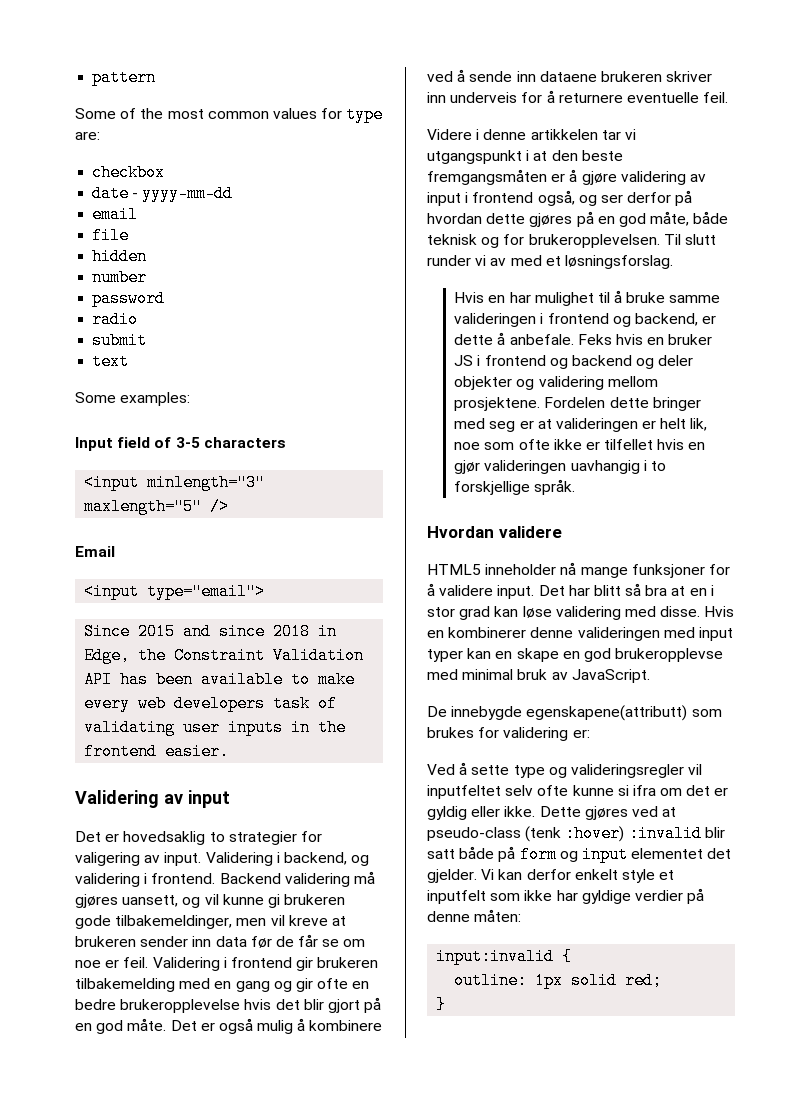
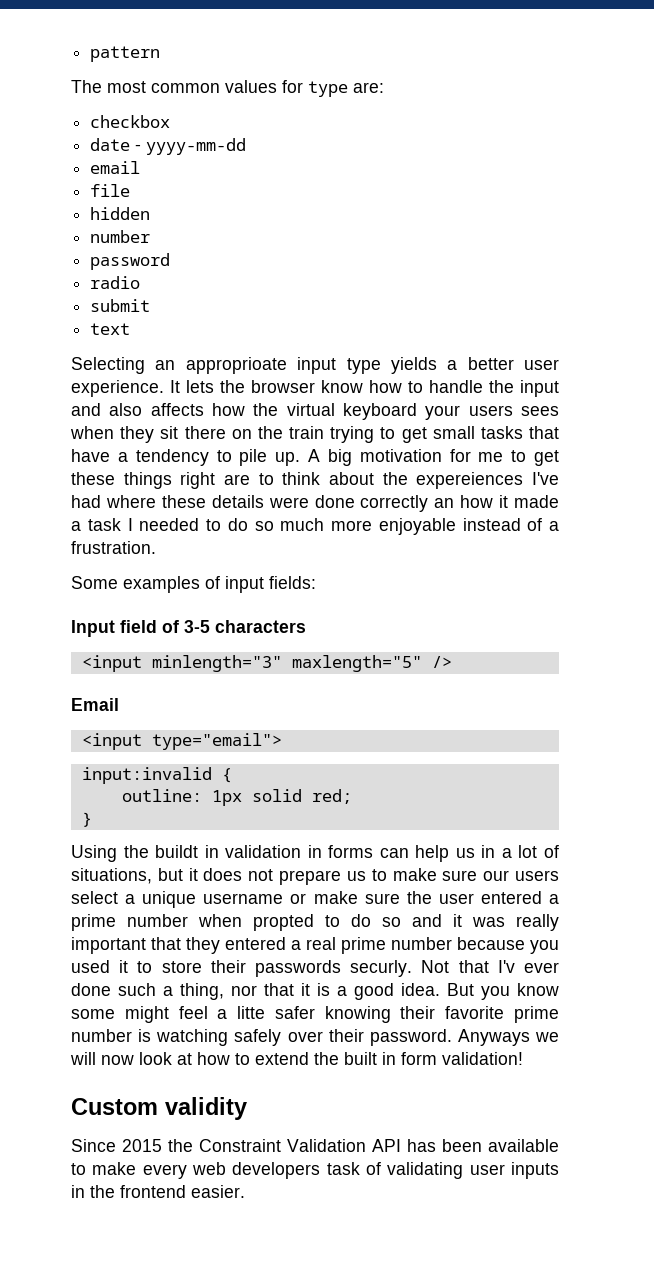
[75,108,164,119] Some of the -> [71,80,102,93] The
[75,392,191,406] Some examples: -> [71,357,559,374] [71,380,559,397] [71,403,559,420] [70,426,559,443] [71,449,559,466] [71,472,559,489] [71,495,559,512] [71,518,559,535] [71,541,156,554] [71,576,316,593] Selecting an approprioate input type yields a better user experience. It lets the browser know how to handle the input and also affects how the virtual keyboard your users sees when they sit there on the train trying to get small tasks that have a tendency to pile up. A big motivation for me to get these things right are to think about the expereiences I've had where these details were done correctly an how it made a task I needed to do so much more enjoyable instead of a frustration. // Some examples of input fields:
[84,623,338,640] [84,647,131,664] Since 2015 and since 2018 in Edge, -> [81,767,232,784] [121,789,352,806] [81,812,92,827] [71,845,559,862] [71,868,559,885] [71,891,560,908] [71,914,559,931] [71,937,559,954] [71,960,559,977] [71,983,559,1000] [71,1006,559,1023] [71,1029,559,1046] [70,1052,523,1065] [71,1097,247,1120] [71,1139,162,1152] input:invalid { // outline: 1px solid red; // } // Using the buildt in validation in forms can help us in a lot of situations, but it does not prepare us to make sure our users select a unique username or make sure the user entered a prime number when propted to do so and it was really important that they entered a real prime number because you used it to store their passwords securly. Not that I'v ever done such a thing, nor that it is a good idea. But you know some might feel a litte safer knowing their favorite prime number is watching safely over their password. Anyways we will now look at how to extend the built in form validation! // Custom validity // Since 2015
[75,790,230,808] [75,831,322,845] [75,852,370,866] [75,871,375,887] [75,894,346,908] [75,915,346,929] [75,934,366,948] [75,957,379,971] [75,978,370,992] [75,997,382,1013] [75,1018,383,1034] [427,69,713,82] [427,90,729,103] [427,129,636,140] [427,150,623,164] [427,169,706,185] [427,190,693,206] [427,211,729,227] [427,234,716,248] [427,255,673,269] [454,290,721,306] [454,313,717,327] [454,332,713,345] [454,355,694,369] [454,376,658,390] [454,397,701,411] [454,418,708,432] [454,439,706,450] [454,460,666,474] [454,479,576,495] [427,526,562,538] [427,562,730,578] [427,583,714,599] [427,606,735,620] [427,627,733,641] [427,648,724,662] [427,669,650,683] [427,705,722,721] [427,727,590,741] [427,762,703,778] [427,785,729,799] [427,806,677,820] [427,825,725,842] [427,846,732,863] [427,869,675,883] [427,888,705,904] [427,909,522,922] [436,948,573,965] [454,972,663,989] [436,996,447,1013] // Validering av input // Det er hovedsaklig to strategier for valigering av input. Validering i backend, og validering i frontend. Backend validering må gjøres uansett, og vil kunne gi brukeren gode tilbakemeldinger, men vil kreve at brukeren sender inn data før de får se om noe er feil. Validering i frontend gir brukeren tilbakemelding med en gang og gir ofte en bedre brukeropplevelse hvis det blir gjort på en god måte. Det er også mulig å kombinere ved å sende inn dataene brukeren skriver inn underveis for å returnere eventuelle feil. // Videre i denne artikkelen tar vi utgangspunkt i at den beste fremgangsmåten er å gjøre validering av input i frontend også, og ser derfor på hvordan dette gjøres på en god måte, både teknisk og for brukeropplevelsen. Til slutt runder vi av med et løsningsforslag. // Hvis en har mulighet til å bruke samme valideringen i frontend og backend, er dette å anbefale. Feks hvis en bruker JS i frontend og backend og deler objekter og validering mellom prosjektene. Fordelen dette bringer med seg er at valideringen er helt lik, noe som ofte ikke er tilfellet hvis en gjør valideringen uavhangig i to forskjellige språk. // Hvordan validere // HTML5 inneholder nå mange funksjoner for å validere input. Det har blitt så bra at en i stor grad kan løse validering med disse. Hvis en kombinerer denne valideringen med input typer kan en skape en god brukeropplevse med minimal bruk av JavaScript. // De innebygde egenskapene(attributt) som brukes for validering er: // Ved å sette type og valideringsregler vil inputfeltet selv ofte kunne si ifra om det er gyldig eller ikke. Dette gjøres ved at pseudo-class (tenk :hover) :invalid blir satt både på form og input elementet det gjelder. Vi kan derfor enkelt style et inputfelt som ikke har gyldige verdier på denne måten: // input:invalid { // outline: 1px solid red; // } -> (245, 1191) none

